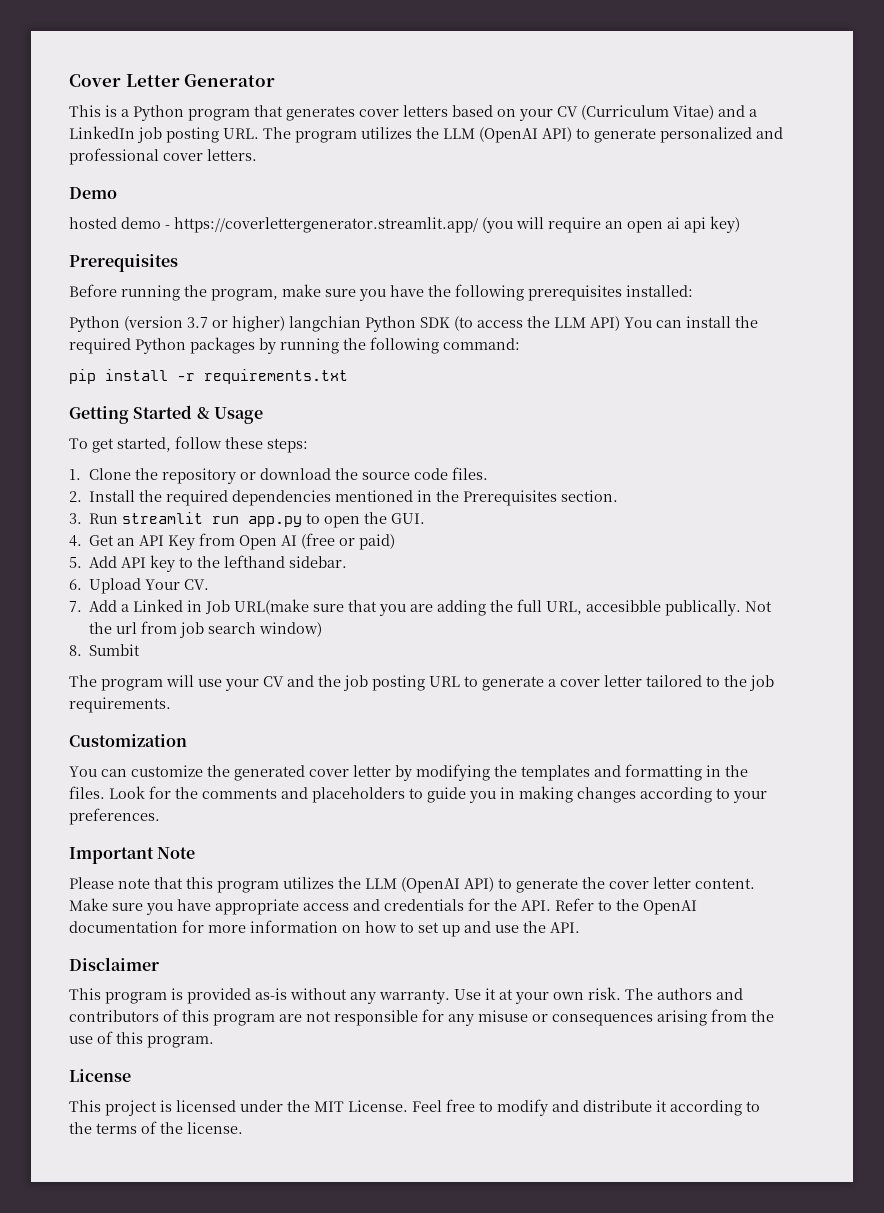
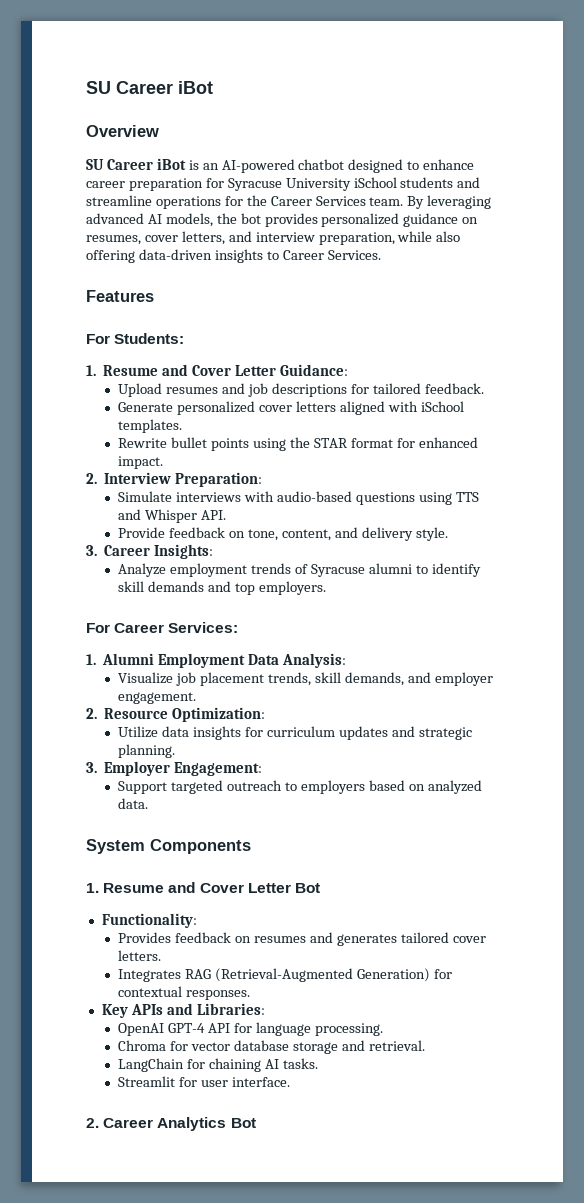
[69,74,276,87] [69,105,757,121] [69,126,783,143] [69,148,257,165] [69,187,117,199] [69,216,740,233] [69,254,178,272] [69,284,693,301] [69,316,758,332] [69,337,520,354] [69,369,348,384] [69,405,263,424] [69,436,308,453] [69,467,489,484] [69,490,619,506] [69,512,426,528] [69,533,396,550] [69,555,348,572] [69,578,210,594] [69,599,773,616] [89,621,323,638] [69,644,141,656] [69,675,774,691] [69,697,171,713] [69,734,187,747] [69,764,748,781] [69,786,767,803] [69,808,160,825] [69,847,196,864] [69,877,755,893] [69,898,697,915] [69,920,580,937] [69,957,159,971] [69,987,743,1004] [69,1009,774,1026] [69,1031,214,1048] [69,1069,131,1082] [69,1099,760,1116] [69,1121,243,1134] Cover Letter Generator // This is a Python program that generates cover letters based on your CV (Curriculum Vitae) and a LinkedIn job posting URL. The program utilizes the LLM (OpenAI API) to generate personalized and professional cover letters. // Demo // hosted demo - https://coverlettergenerator.streamlit.app/ (you will require an open ai api key) // Prerequisites // Before running the program, make sure you have the following prerequisites installed: // Python (version 3.7 or higher) langchian Python SDK (to access the LLM API) You can install the required Python packages by running the following command: // pip install -r requirements.txt // Getting Started & Usage // To get started, follow these steps: // 1. Clone the repository or download the source code files. // 2. Install the required dependencies mentioned in the Prerequisites section. // 3. Run streamlit run app.py to open the GUI. // 4. Get an API Key from Open AI (free or paid) // 5. Add API key to the lefthand sidebar. // 6. Upload Your CV. // 7. Add a Linked in Job URL(make sure that you are adding the full URL, accesibble publically. Not the url from job search window) // 8. Sumbit // The program will use your CV and the job posting URL to generate a cover letter tailored to the job requirements. // Customization // You can customize the generated cover letter by modifying the templates and formatting in the files. Look for the comments and placeholders to guide you in making changes according to your preferences. // Important Note // Please note that this program utilizes the LLM (OpenAI API) to generate the cover letter content. Make sure you have appropriate access and credentials for the API. Refer to the OpenAI documentation for more information on how to set up and use the API. // Disclaimer // This program is provided as-is without any warranty. Use it at your own risk. The authors and contributors of this program are not responsible for any misuse or consequences arising from the use of this program. // License // This project is licensed under the MIT License. Feel free to modify and distribute it according to the terms of the license. -> [86,81,213,94] [86,125,159,137] [86,158,475,173] [86,177,481,191] [86,195,492,209] [86,213,479,227] [86,231,461,245] [86,249,381,263] [86,290,154,302] [86,333,185,344] [86,364,348,376] [118,383,484,397] [118,401,464,415] [118,419,183,433] [118,437,478,451] [118,456,164,469] [86,472,263,487] [118,491,479,505] [118,509,227,523] [118,527,448,541] [86,544,214,559] [118,563,481,577] [118,581,326,595] [86,622,239,633] [86,653,346,668] [118,672,493,686] [118,692,197,704] [86,707,266,722] [118,726,472,740] [118,744,176,758] [86,761,263,776] [118,780,482,794] [118,798,149,809] [86,839,251,854] [86,882,320,893] [101,913,197,928] [118,932,486,946] [118,950,162,961] [118,968,452,982] [118,986,251,1000] [101,1003,265,1018] [118,1022,383,1036] [118,1040,425,1054] [118,1058,318,1072] [118,1076,290,1087] [86,1117,256,1131] SU Career iBot // Overview // SU Career iBot is an AI-powered chatbot designed to enhance career preparation for Syracuse University iSchool students and streamline operations for the Career Services team. By leveraging advanced AI models, the bot provides personalized guidance on resumes, cover letters, and interview preparation, while also offering data-driven insights to Career Services. // Features // For Students: // 1. Resume and Cover Letter Guidance: // Upload resumes and job descriptions for tailored feedback. // Generate personalized cover letters aligned with iSchool templates. // Rewrite bullet points using the STAR format for enhanced impact. // 2. Interview Preparation: // Simulate interviews with audio-based questions using TTS and Whisper API. // Provide feedback on tone, content, and delivery style. // 3. Career Insights: // Analyze employment trends of Syracuse alumni to identify skill demands and top employers. // For Career Services: // 1. Alumni Employment Data Analysis: // Visualize job placement trends, skill demands, and employer engagement. // 2. Resource Optimization: // Utilize data insights for curriculum updates and strategic planning. // 3. Employer Engagement: // Support targeted outreach to employers based on analyzed data. // System Components // 1. Resume and Cover Letter Bot // Functionality: // Provides feedback on resumes and generates tailored cover letters. // Integrates RAG (Retrieval-Augmented Generation) for contextual responses. // Key APIs and Libraries: // OpenAI GPT-4 API for language processing. // Chroma for vector database storage and retrieval. // LangChain for chaining AI tasks. // Streamlit for user interface. // 2. Career Analytics Bot

